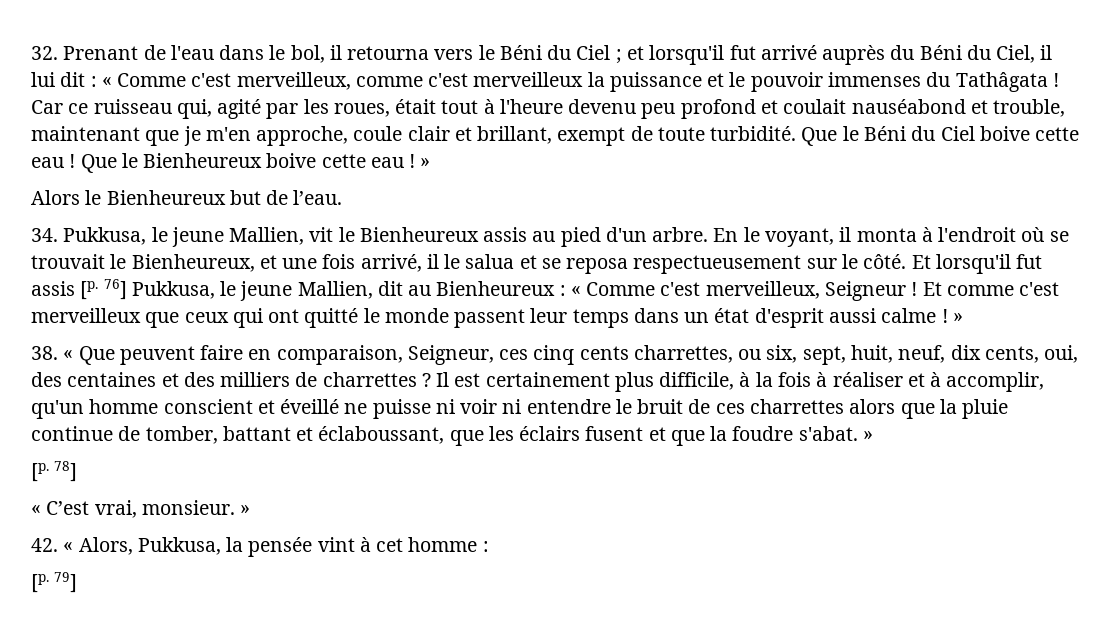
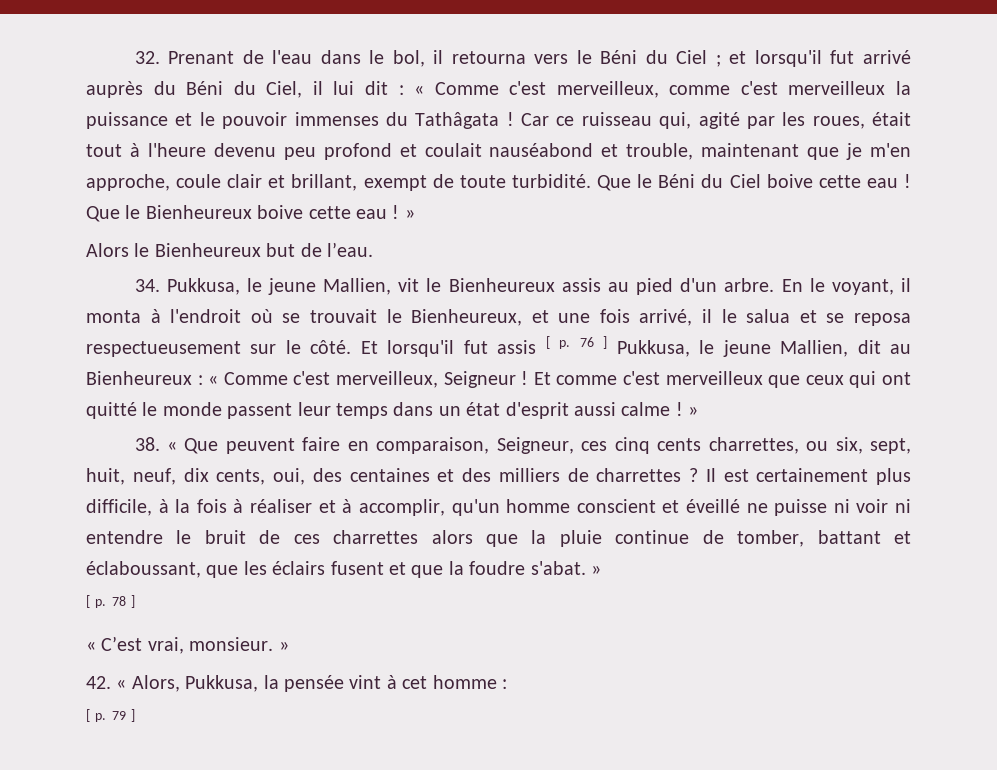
[80,279,127,300] [p. 76] -> [545,336,608,349] [ p. 76 ]
[31,461,78,482] [p. 78] -> [86,595,136,608] [ p. 78 ]
[31,572,78,593] [p. 79] -> [86,709,136,722] [ p. 79 ]

